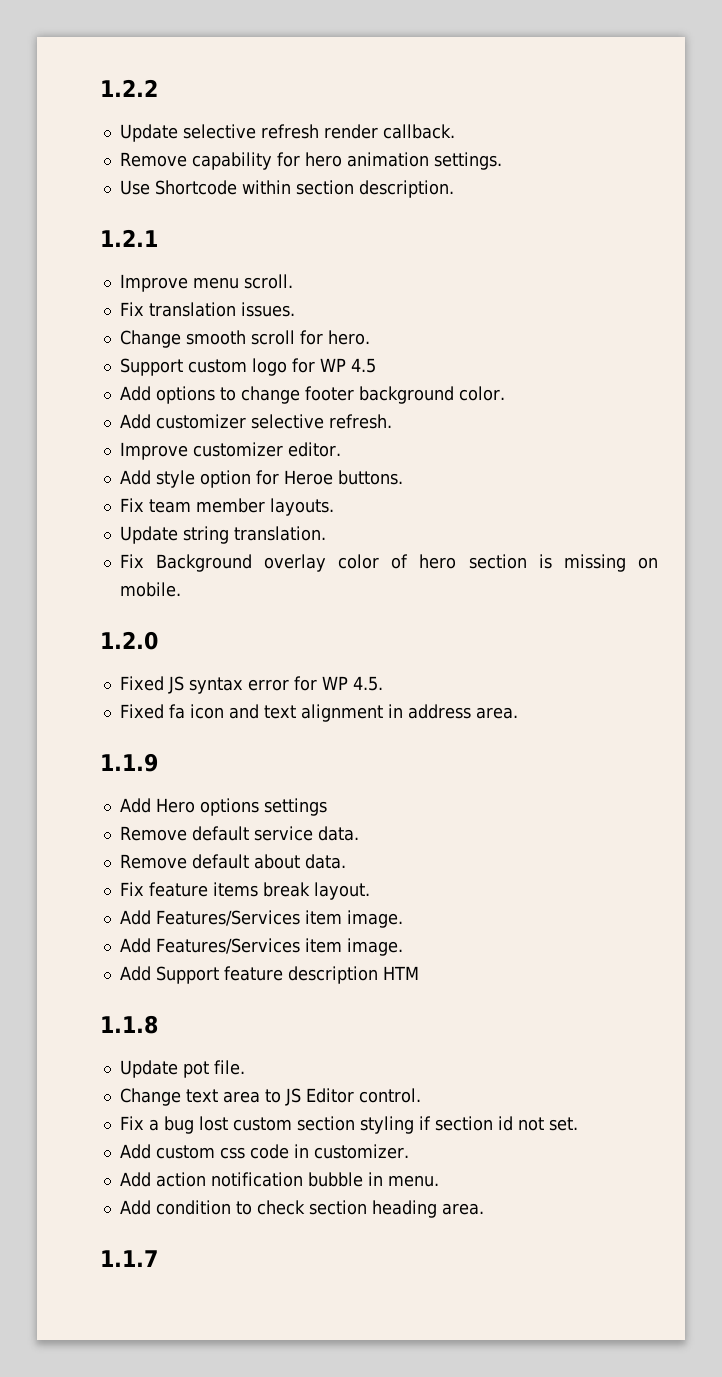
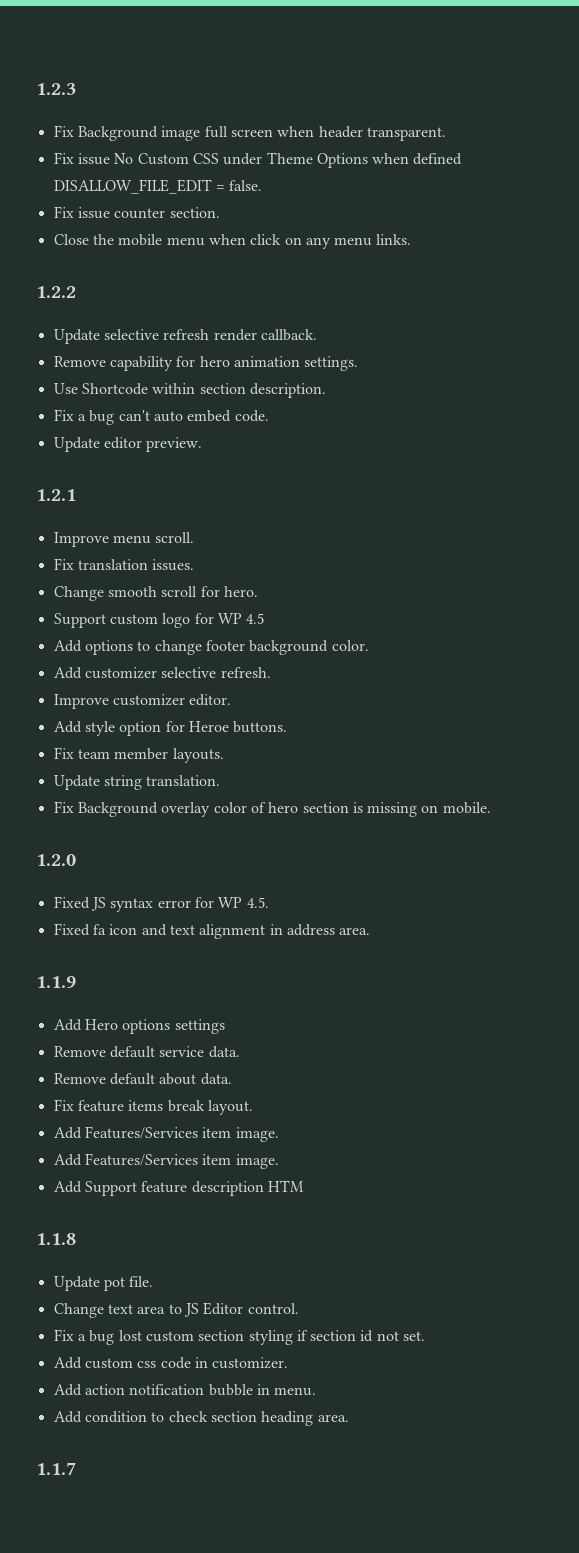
(100, 88) none -> [36,83,76,95] [53,125,446,141] [53,152,463,168] [53,179,263,194] [53,206,220,219] [53,234,412,249] 1.2.3 // Fix Background image full screen when header transparent. // Fix issue No Custom CSS under Theme Options when defined DISALLOW_FILE_EDIT = false. // Fix issue counter section. // Close the mobile menu when click on any menu links. //
(454, 189) none -> [53,409,269,425] [53,437,203,452] // Fix a bug can't auto embed code. // Update editor preview.

